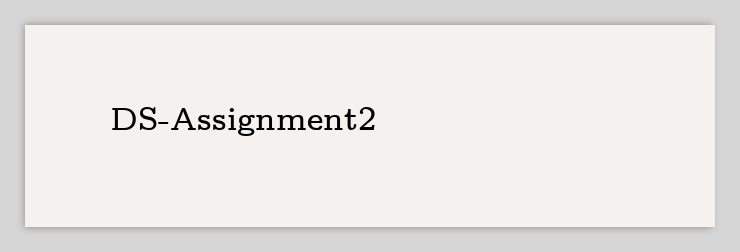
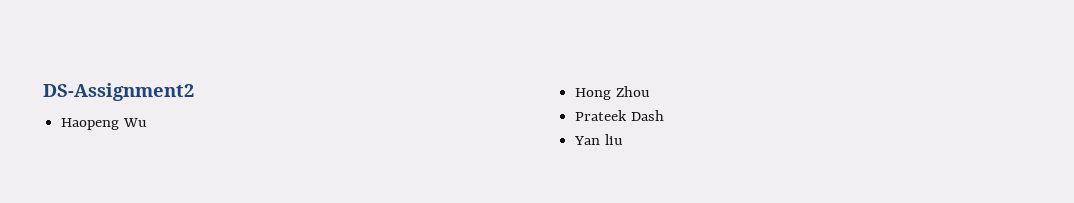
(376, 121) none -> [61,118,147,130] [575,86,650,100] [575,110,664,121] [574,134,623,145] // Haopeng Wu // Hong Zhou // Prateek Dash // Yan liu

